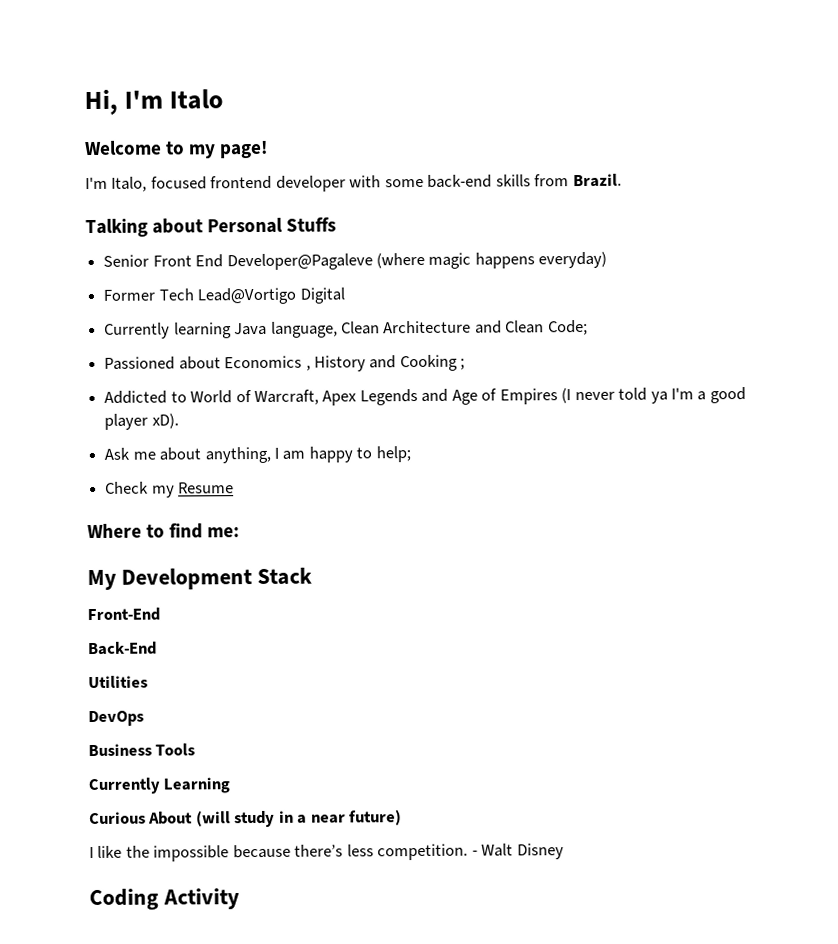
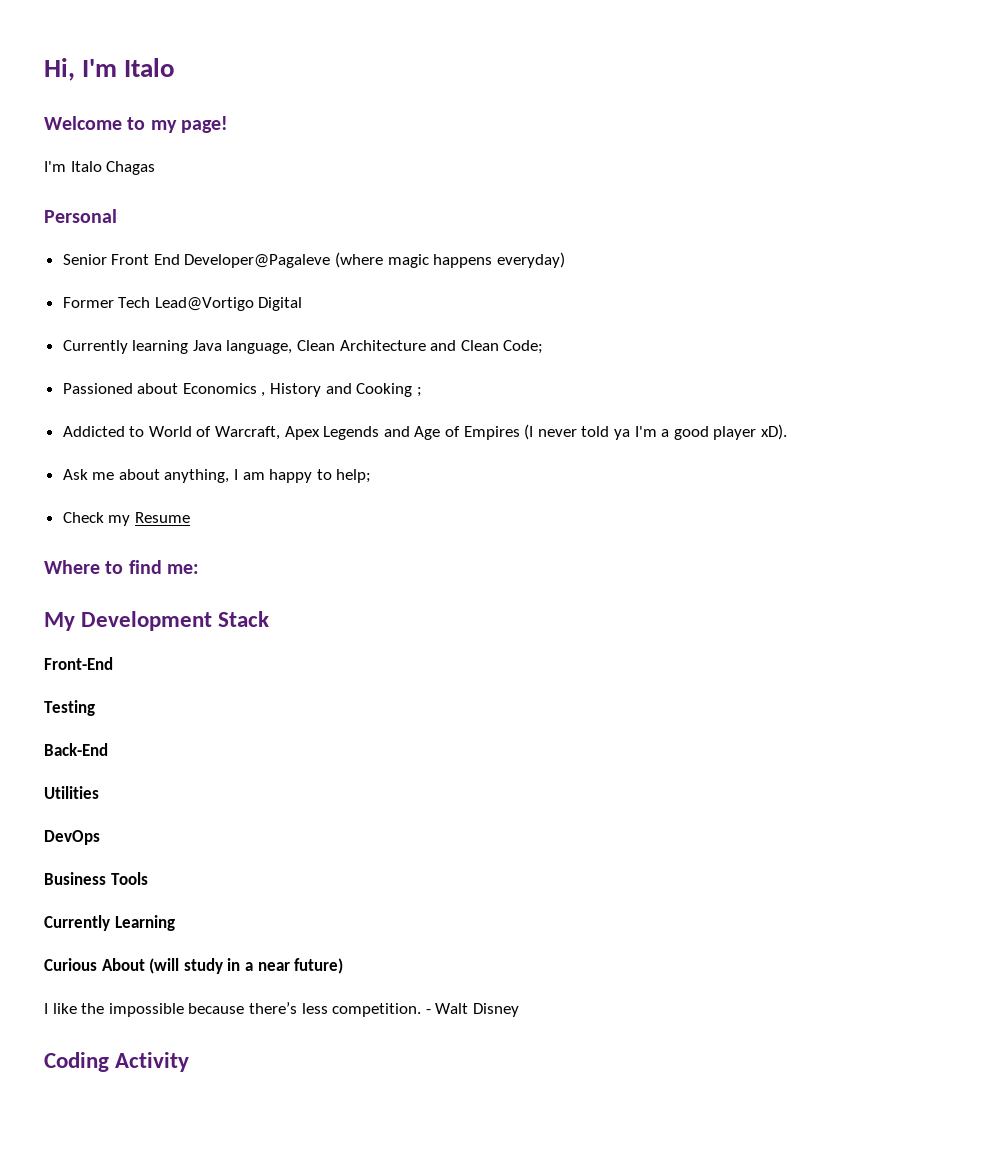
[111,173,622,192] [85,218,204,238] Italo, focused frontend developer with some back-end skills from Brazil. // Talking about -> [70,161,156,175] Italo Chagas //
[286,216,337,232] Stuffs -> (117, 216) none
(160, 614) none -> [44,700,95,716] // Testing

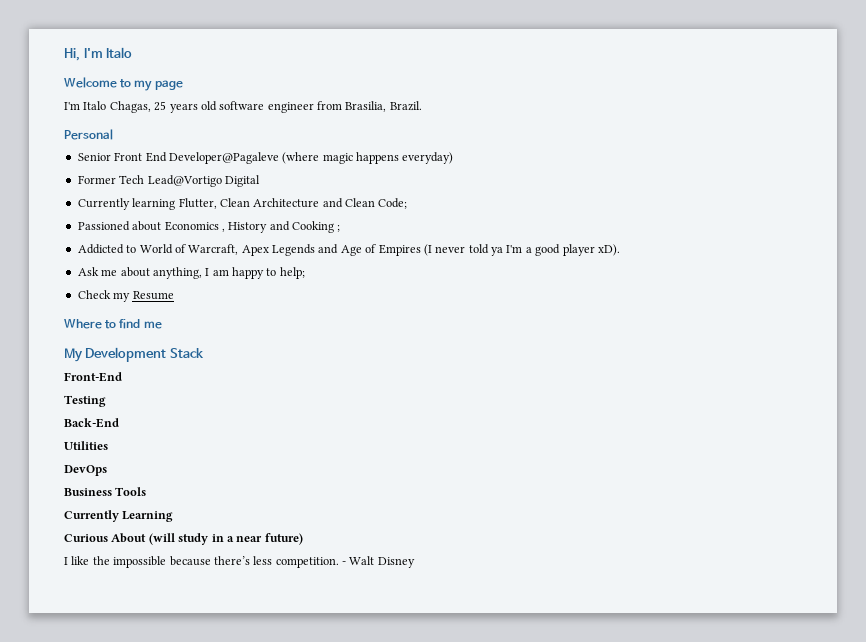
[180,116,228,133] [44,161,156,175] page! // I'm Italo Chagas -> [154,80,183,90] [64,101,422,113] page // I'm Italo Chagas, 25 years old software engineer from Brasilia, Brazil.
[192,340,293,354] Java language, -> [178,198,217,209] Flutter,
[166,564,199,574] me: -> [143,321,162,329] me
[44,1052,190,1072] // Coding Activity -> (415, 562) none

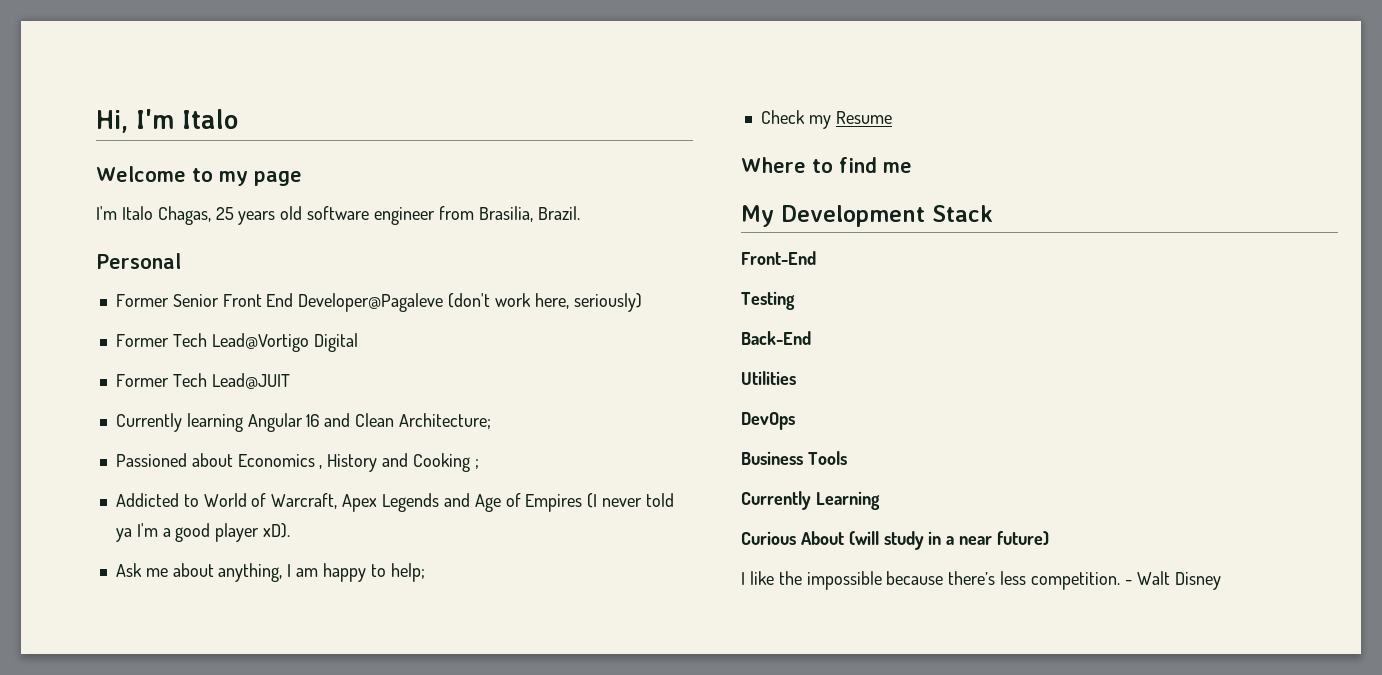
(113, 134) none -> [115,294,169,307] Former
[282,152,454,164] (where magic happens everyday) -> [448,293,642,312] (don't work here, seriously)
(260, 181) none -> [115,373,290,389] // Former Tech Lead@JUIT
[178,198,320,209] Flutter, Clean Architecture -> [247,413,320,432] Angular 16
[378,198,408,209] Code; -> [398,413,491,429] Architecture;

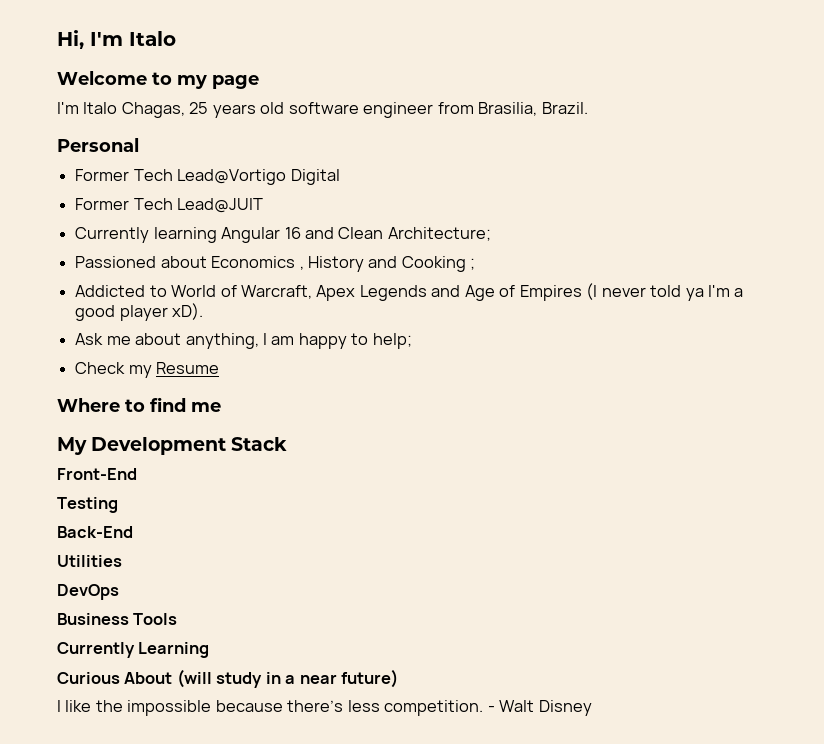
[115,293,642,312] // Former Senior Front End Developer@Pagaleve (don't work here, seriously) -> (139, 145) none

